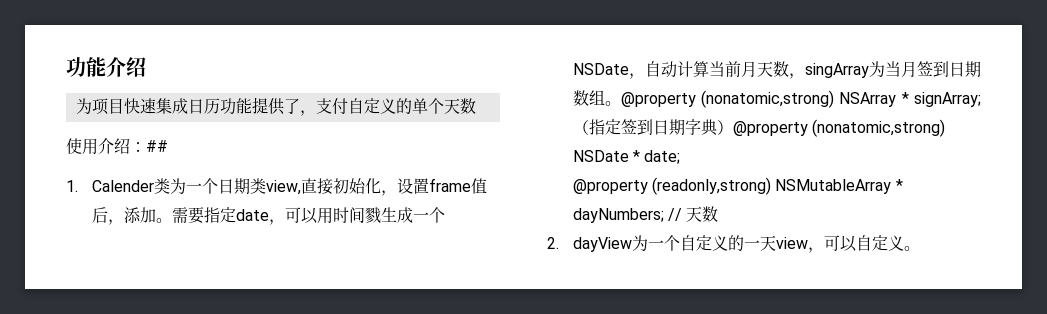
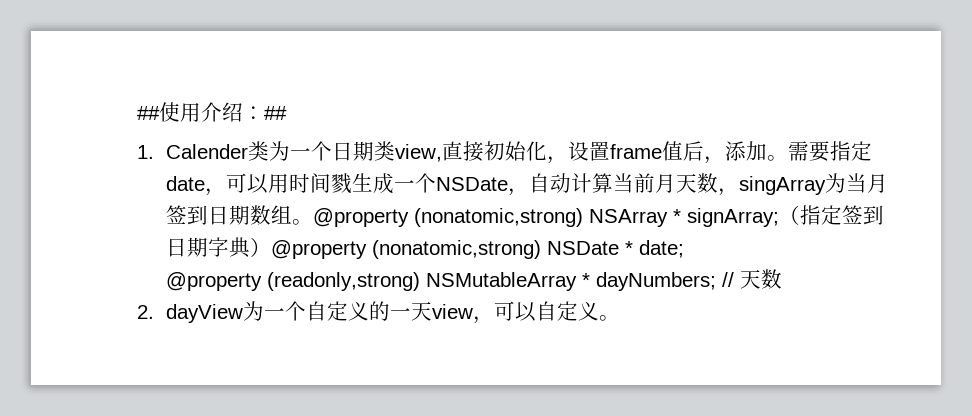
[66,57,146,77] [75,97,476,116] 功能介绍 // 为项目快速集成日历功能提供了，支付自定义的单个天数 // -> [137,106,160,120] ##

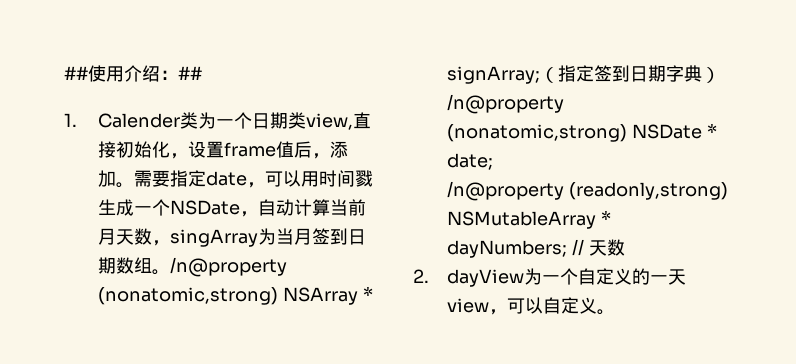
[312,208,409,227] @property -> [170,257,288,277] /n@property
[270,240,367,259] @property -> [447,94,565,114] /n@property
[165,272,262,291] @property -> [447,181,565,201] /n@property

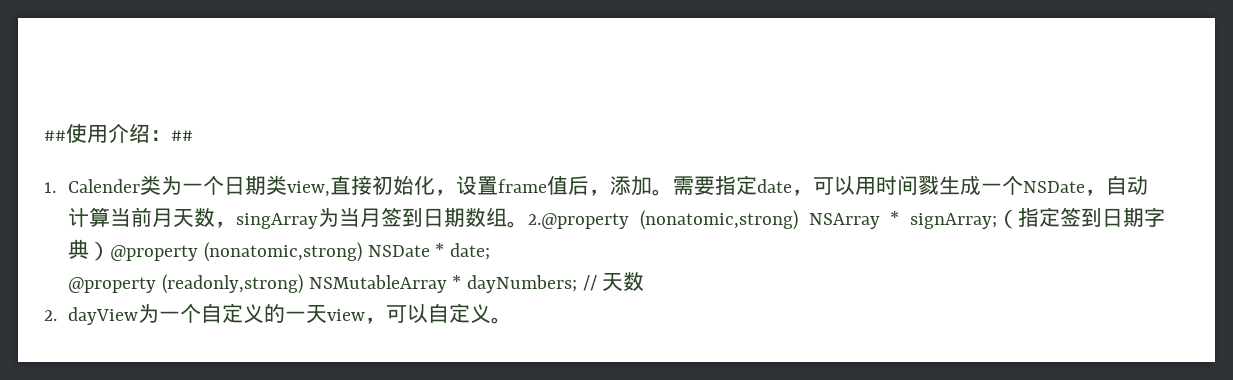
[170,257,288,277] /n@property -> [528,213,630,229] 2.@property
[447,94,565,114] /n@property -> [110,245,199,261] @property
[447,181,565,201] /n@property -> [68,277,157,293] @property

